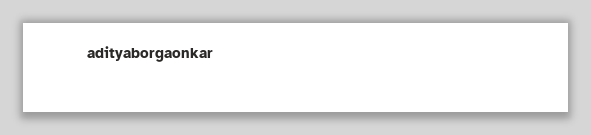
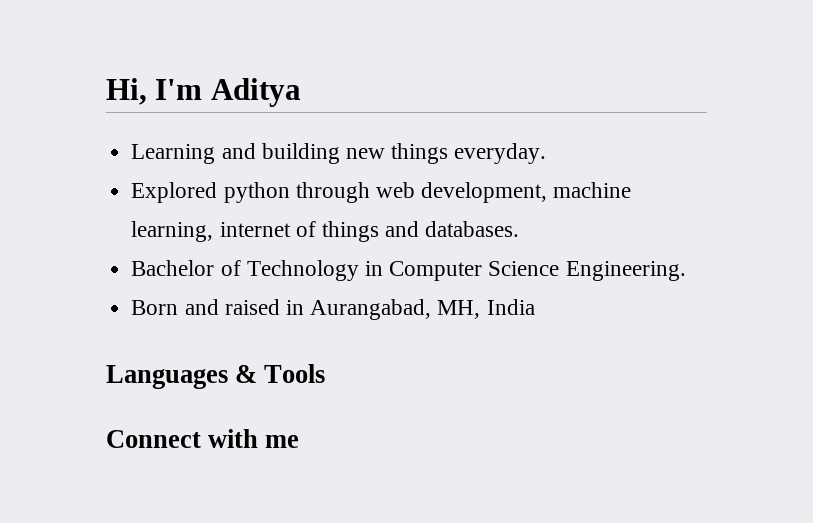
[87,46,213,62] adityaborgaonkar -> [106,78,301,107] [131,143,547,164] [131,182,632,203] [131,221,520,242] [131,260,686,281] [131,299,535,320] [106,364,326,389] [106,429,300,448] Hi, I'm Aditya // Learning and building new things everyday. // Explored python through web development, machine learning, internet of things and databases. // Bachelor of Technology in Computer Science Engineering. // Born and raised in Aurangabad, MH, India // Languages & Tools // Connect with me

